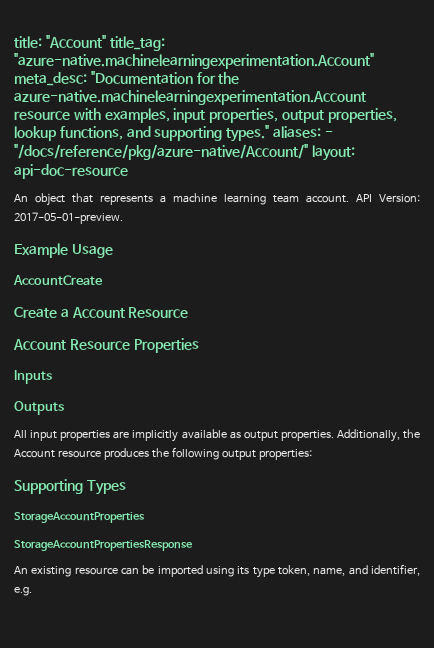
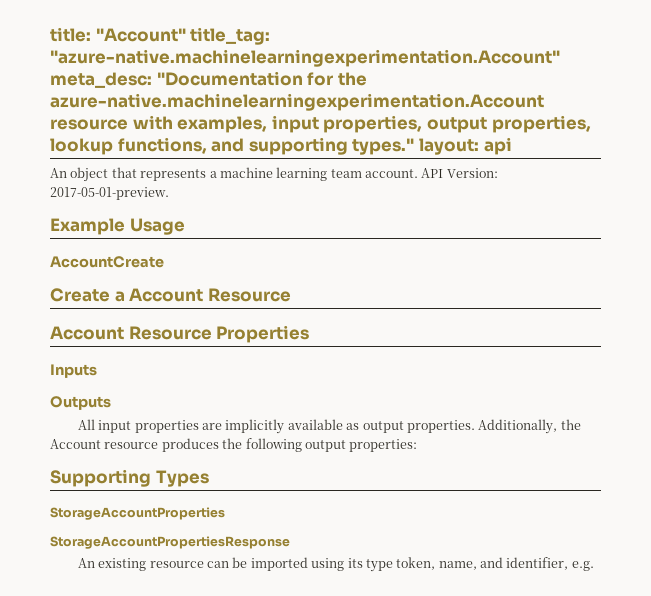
[272,126,333,138] [14,144,355,161] [14,164,128,179] aliases: - "/docs/reference/pkg/azure-native/Account/" layout: api-doc-resource -> [418,137,512,155] layout: api

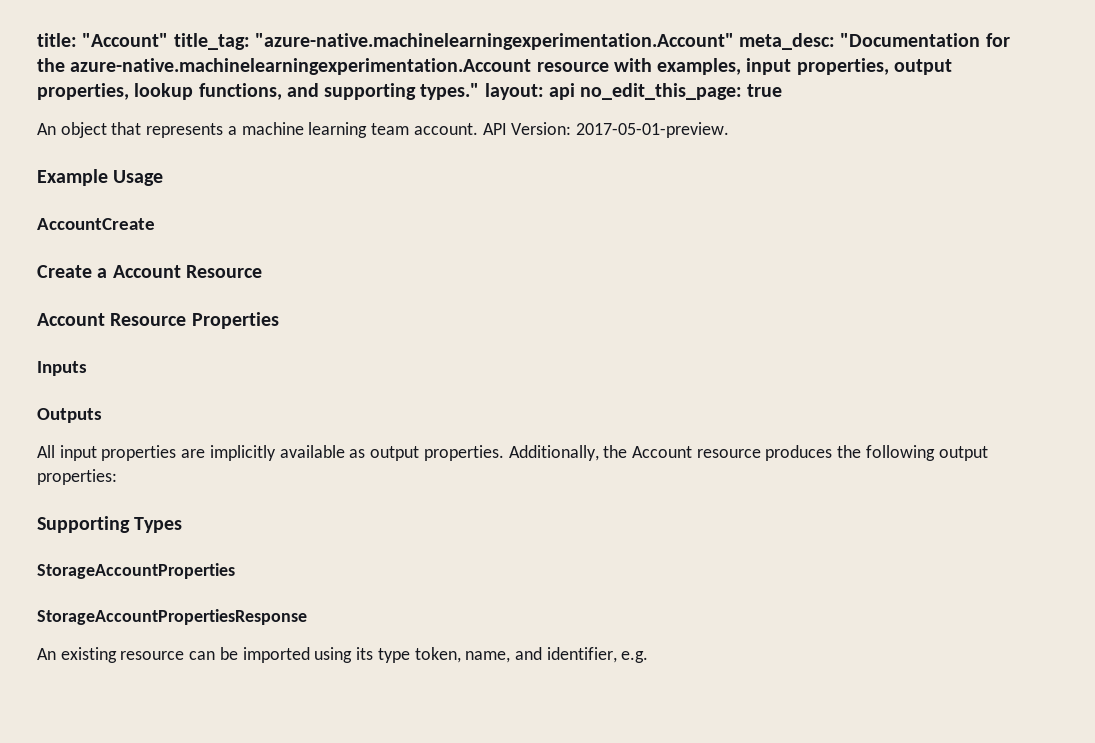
(512, 146) none -> [580,83,783,100] no_edit_this_page: true

